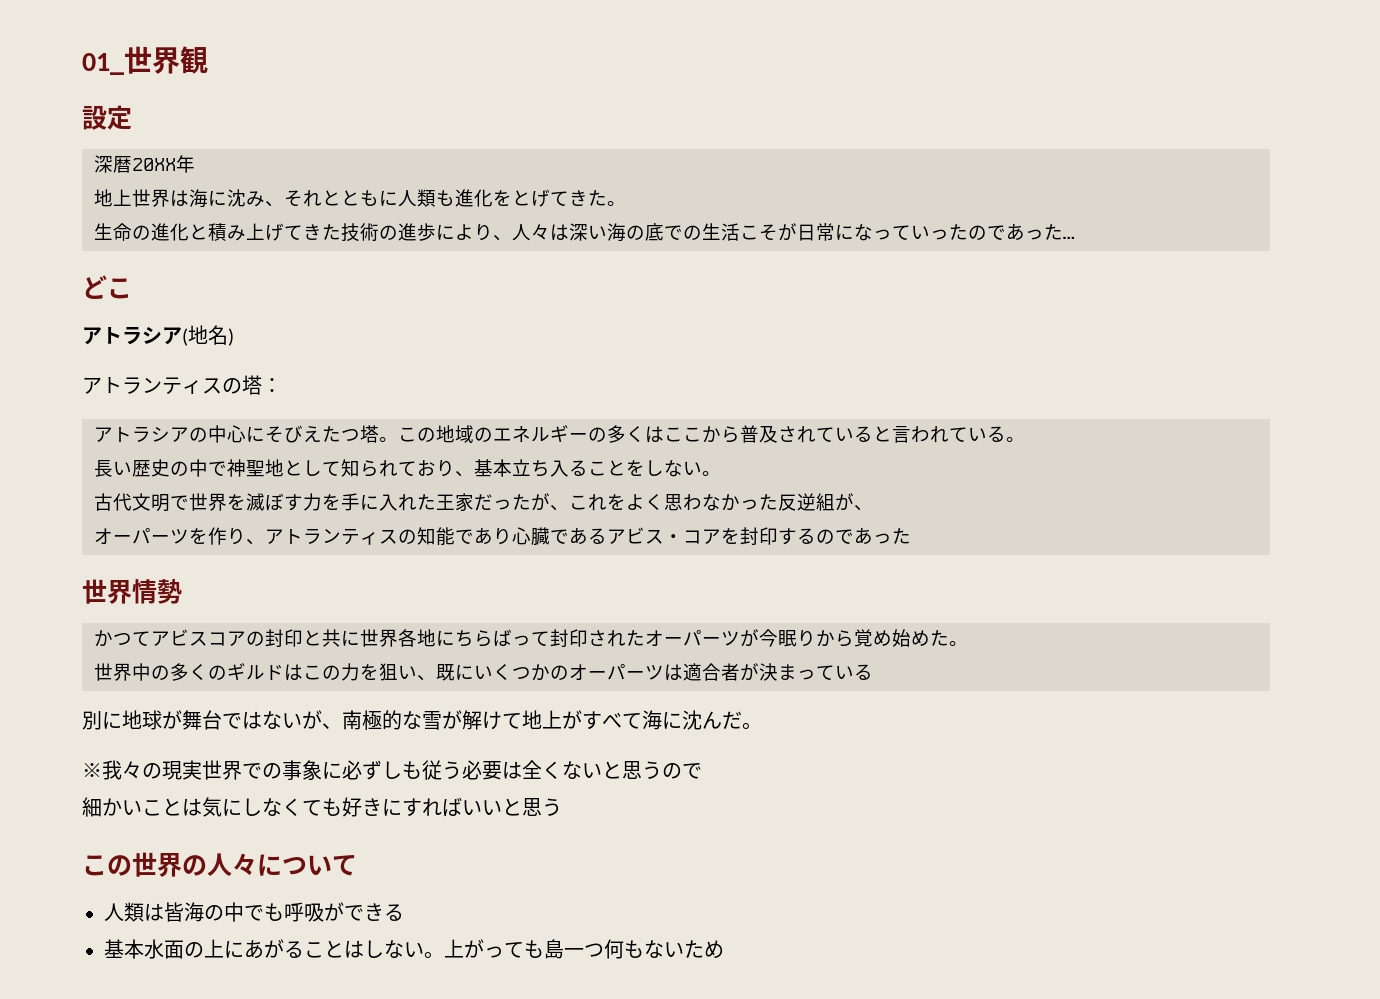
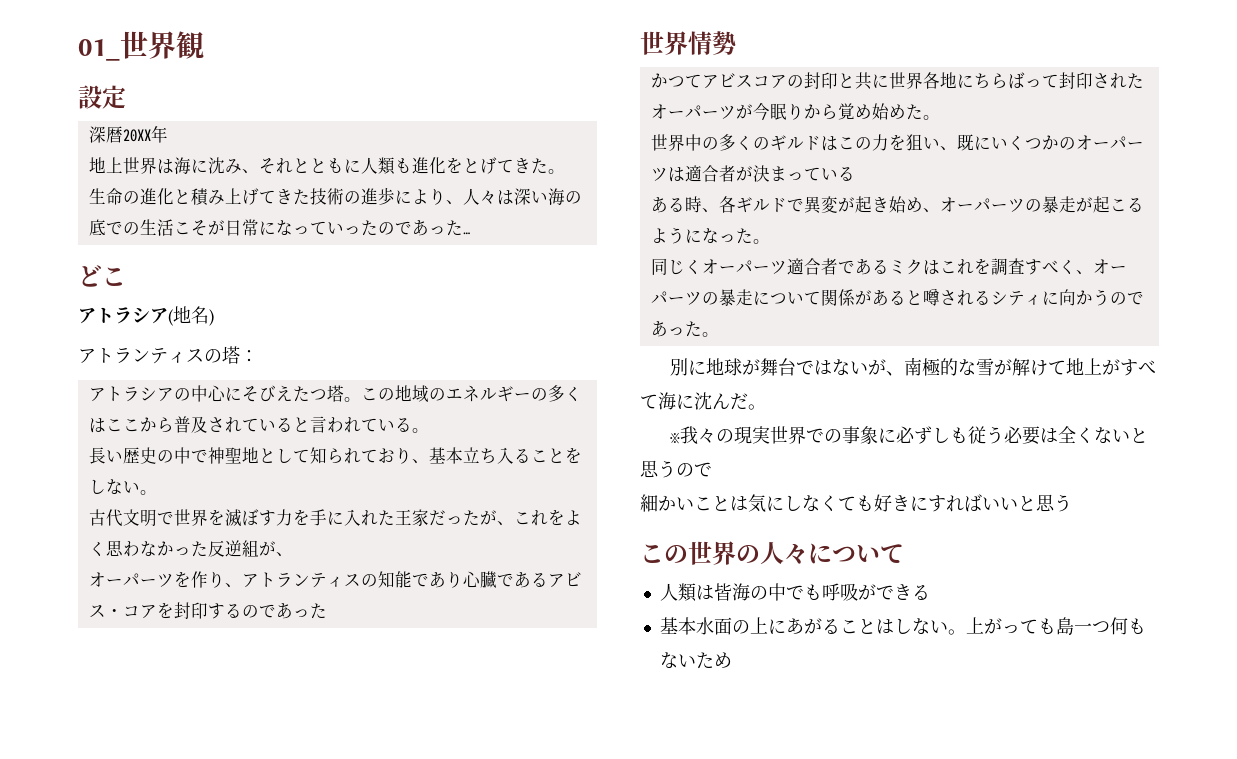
(873, 672) none -> [650,196,1144,214] [650,227,770,244] [650,258,1127,275] [650,288,1144,306] [650,321,719,337] // ある時、各ギルドで異変が起き始め、オーパーツの暴走が起こるようになった。 // 同じくオーパーツ適合者であるミクはこれを調査すべく、オーパーツの暴走について関係があると噂されるシティに向かうのであった。

